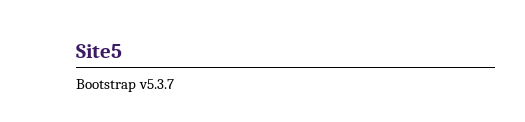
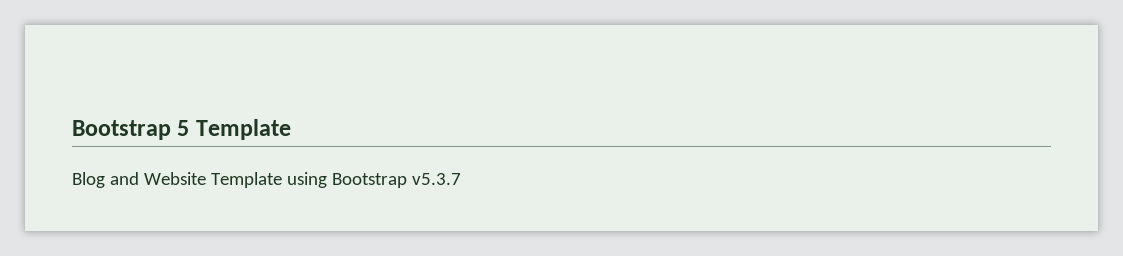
[76,44,122,58] Site5 // -> [72,119,291,140] [72,172,327,188] Bootstrap 5 Template // Blog and Website Template using

